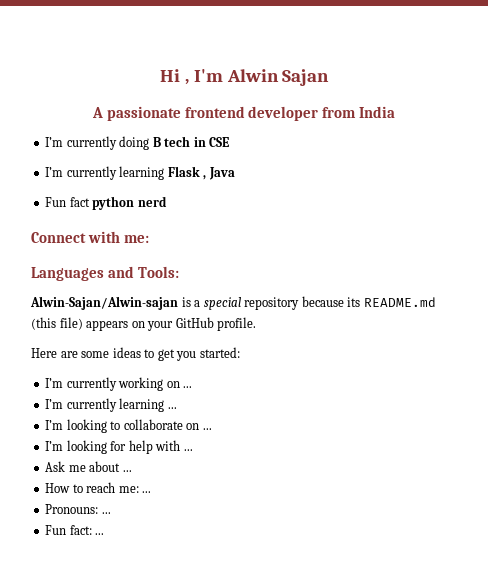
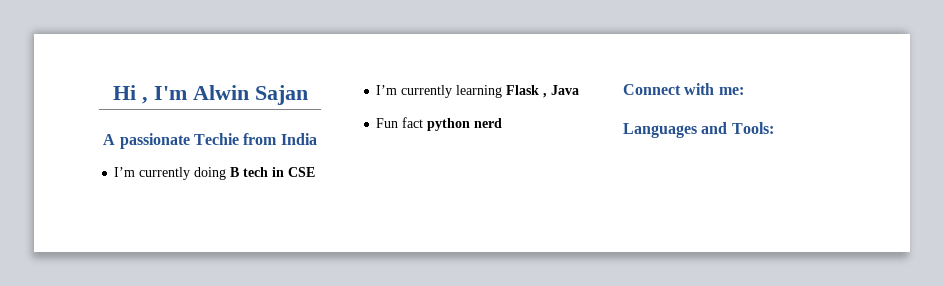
[184,106,319,121] frontend developer -> [194,133,239,145] Techie
[30,296,436,310] [31,317,257,331] [31,347,240,361] [45,377,193,391] [45,398,177,412] [45,419,212,433] [45,440,193,454] [45,461,132,472] [45,482,152,493] [45,504,111,514] [45,525,105,535] // Alwin-Sajan/Alwin-sajan is a special repository because its README.md (this file) appears on your GitHub profile. // Here are some ideas to get you started: // I’m currently working on ... // I’m currently learning ... // I’m looking to collaborate on ... // I’m looking for help with ... // Ask me about ... // How to reach me: ... // Pronouns: ... // Fun fact: ... -> (774, 128) none

